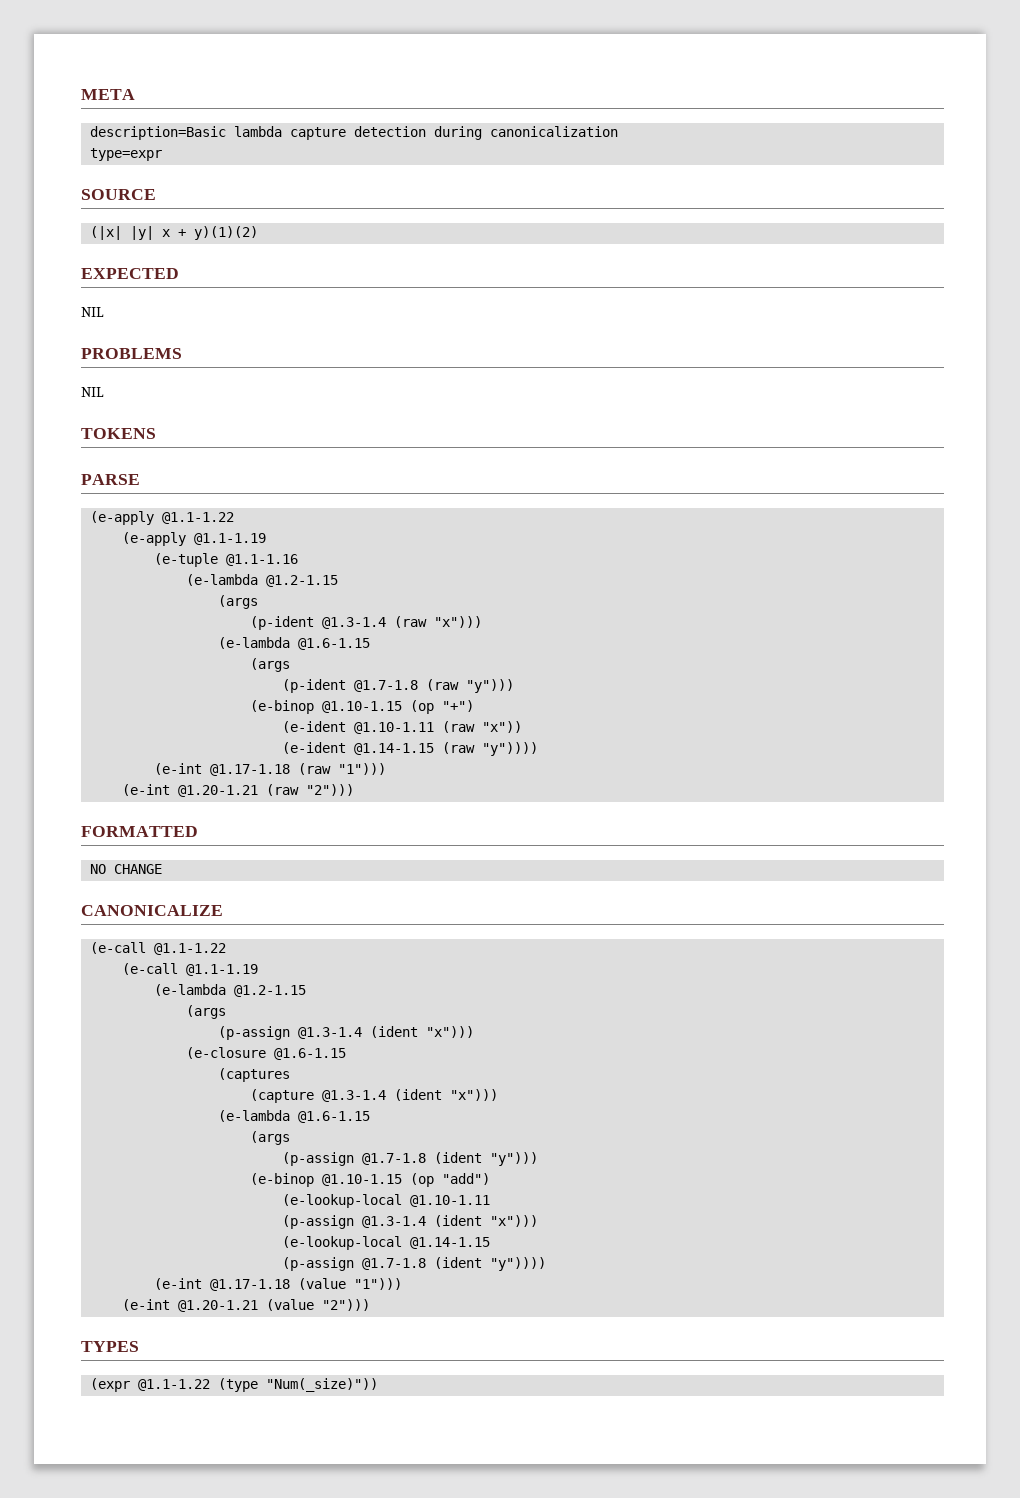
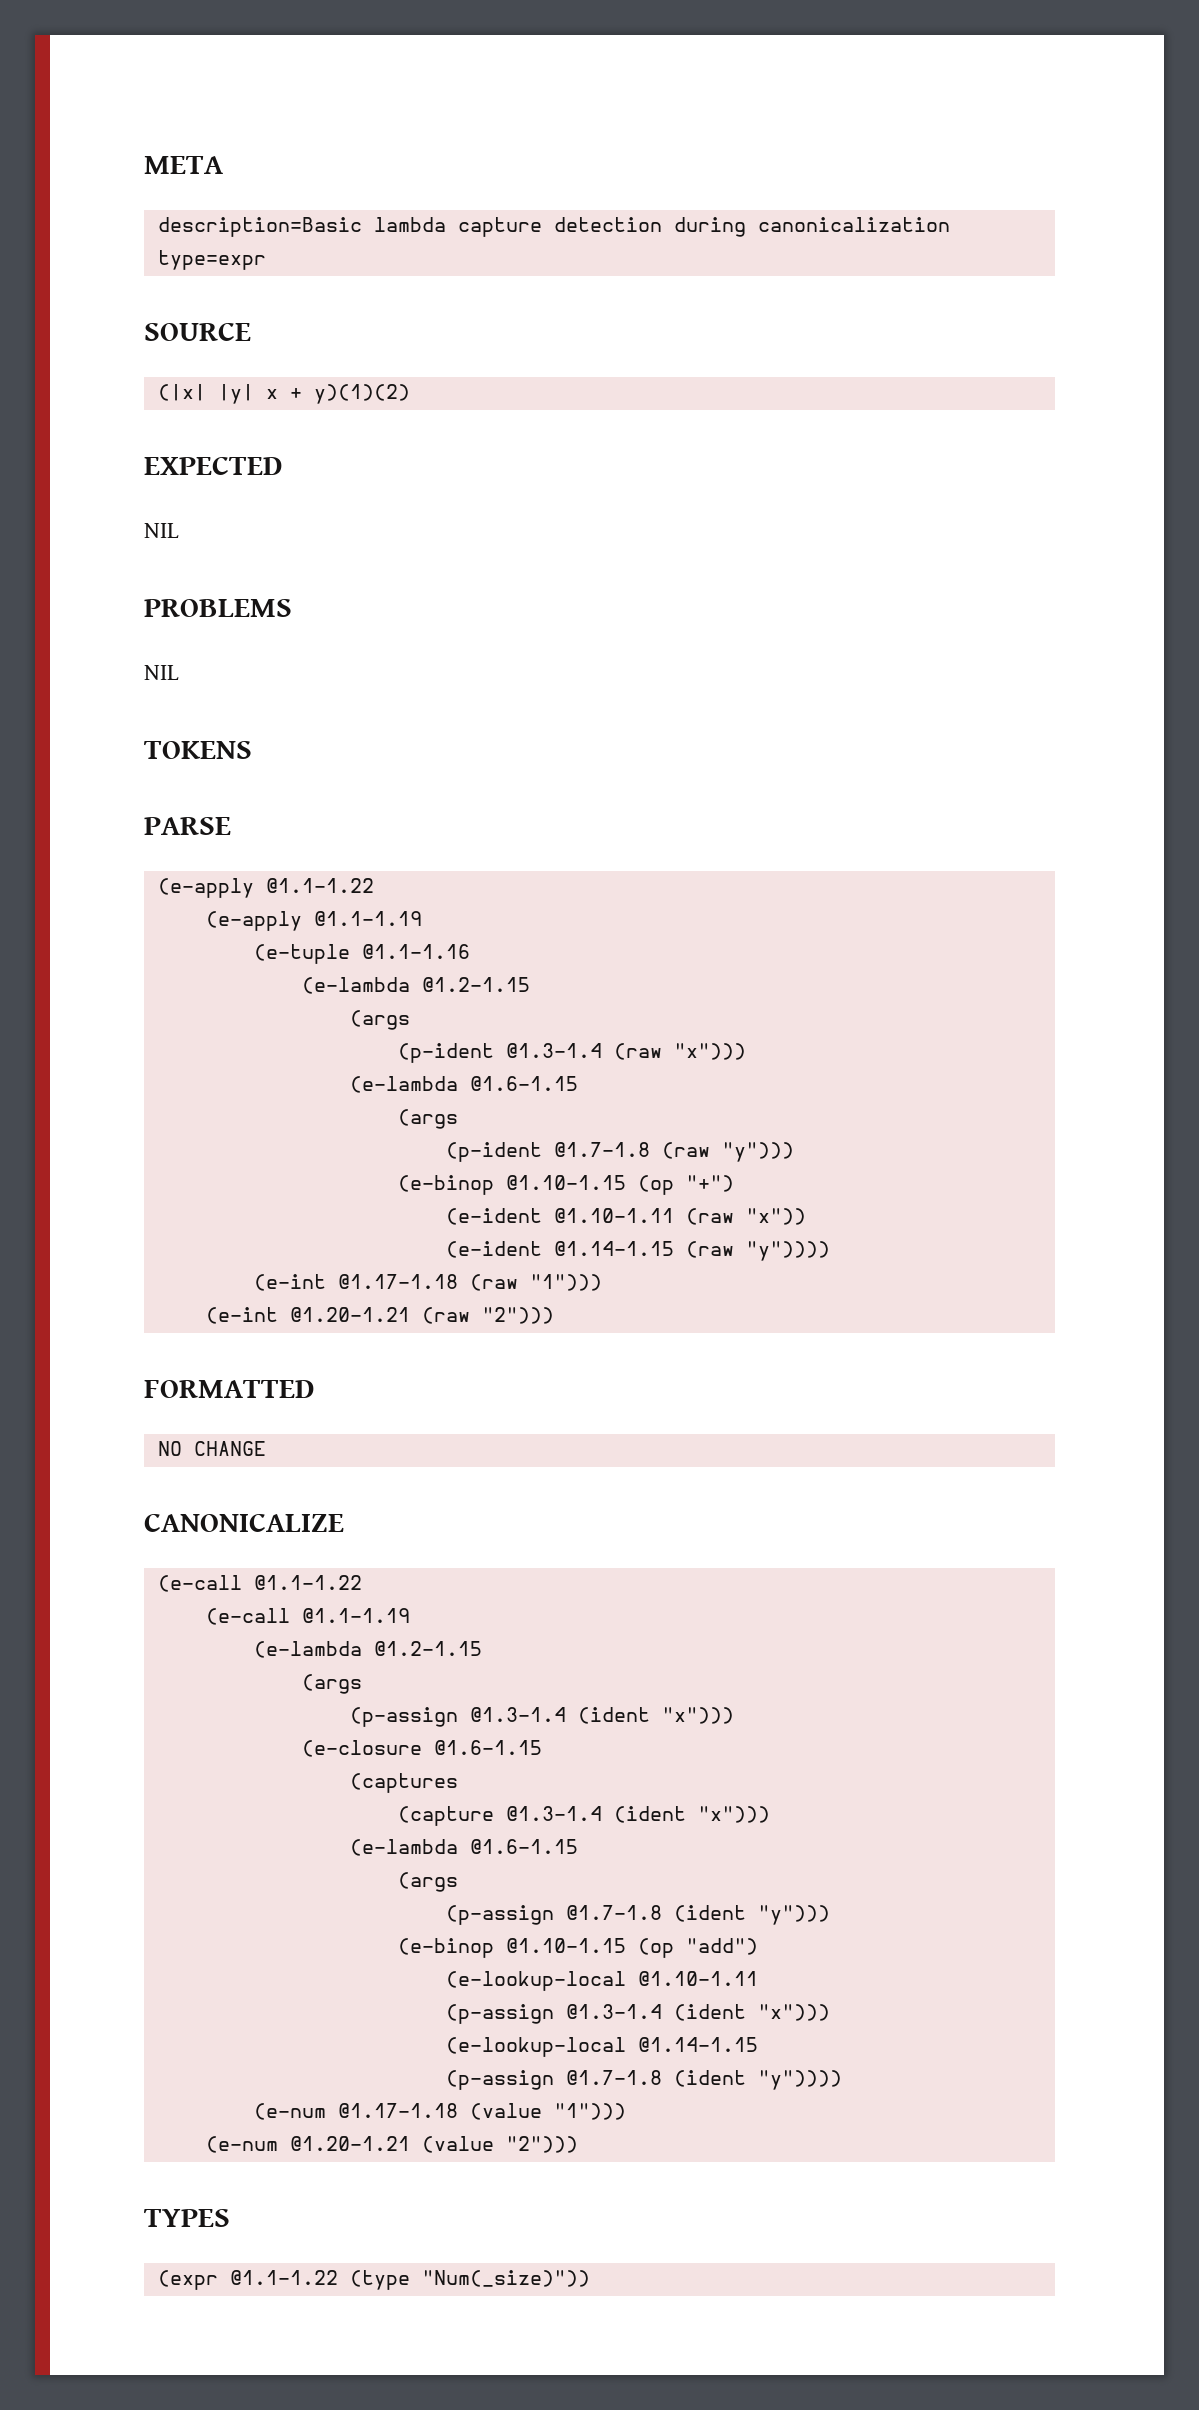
[153,1278,202,1290] (e-int -> [254,2103,327,2120] (e-num
[121,1299,170,1311] (e-int -> [206,2136,279,2153] (e-num

